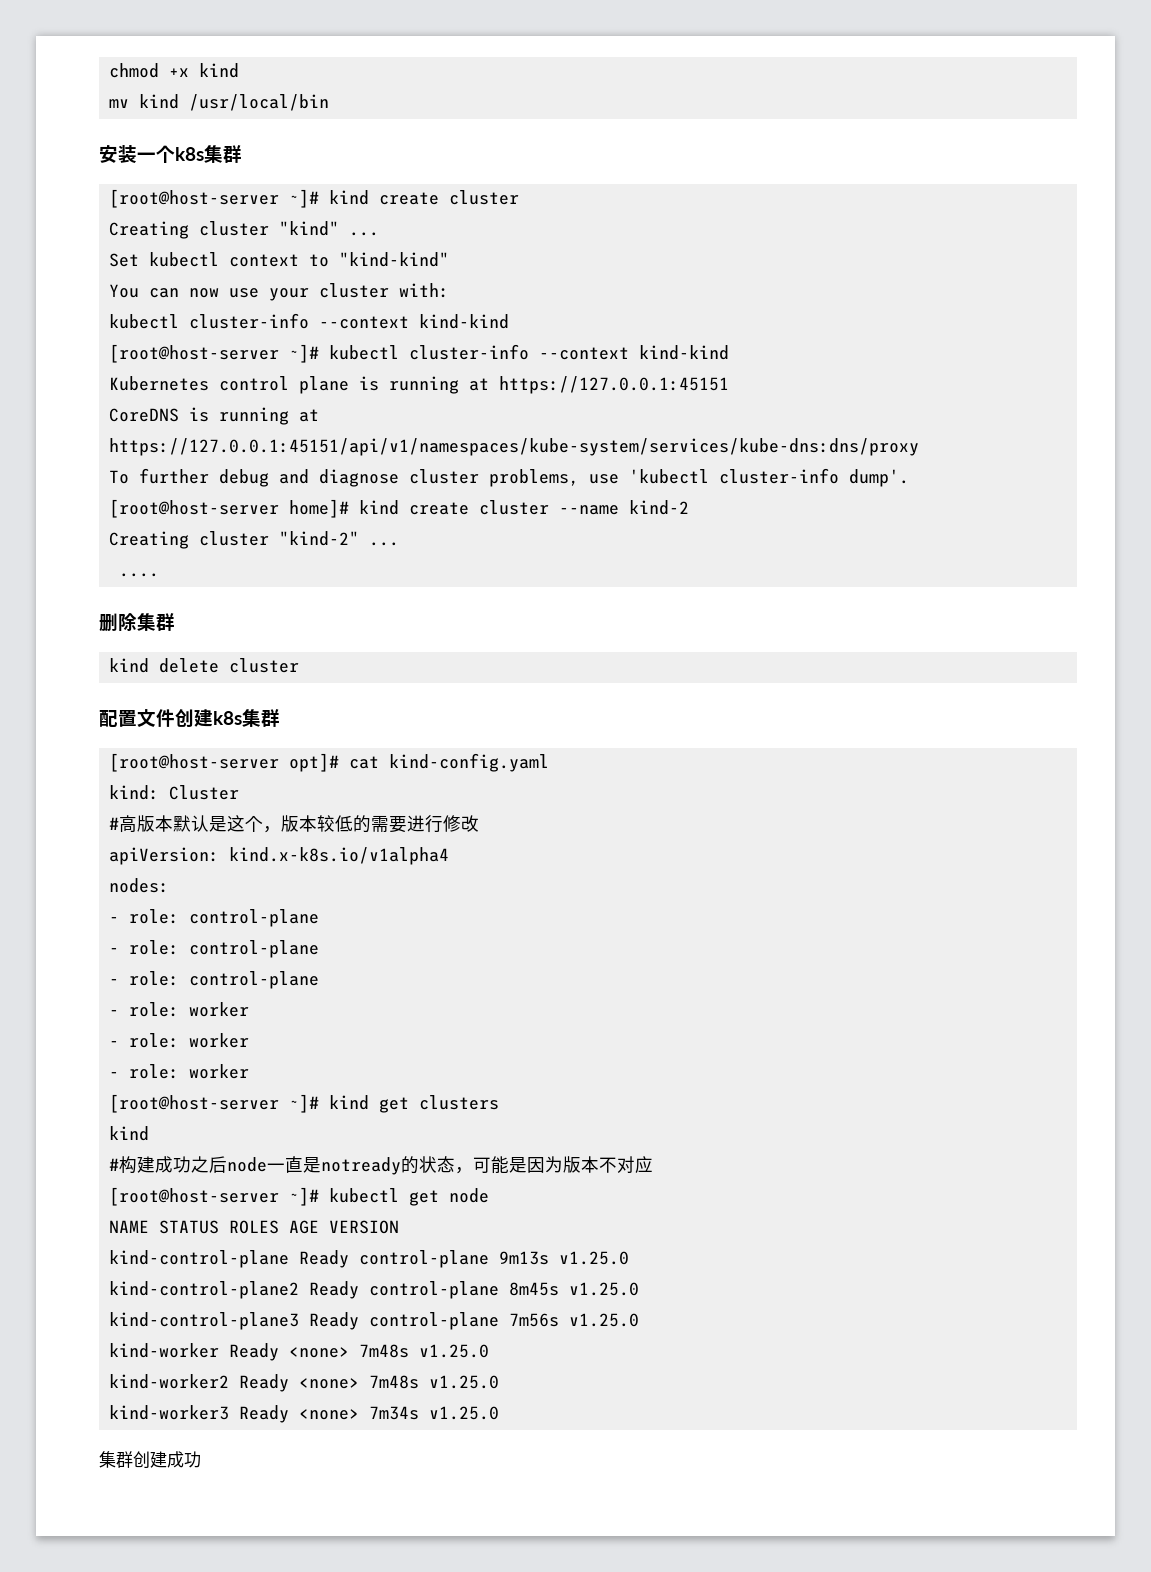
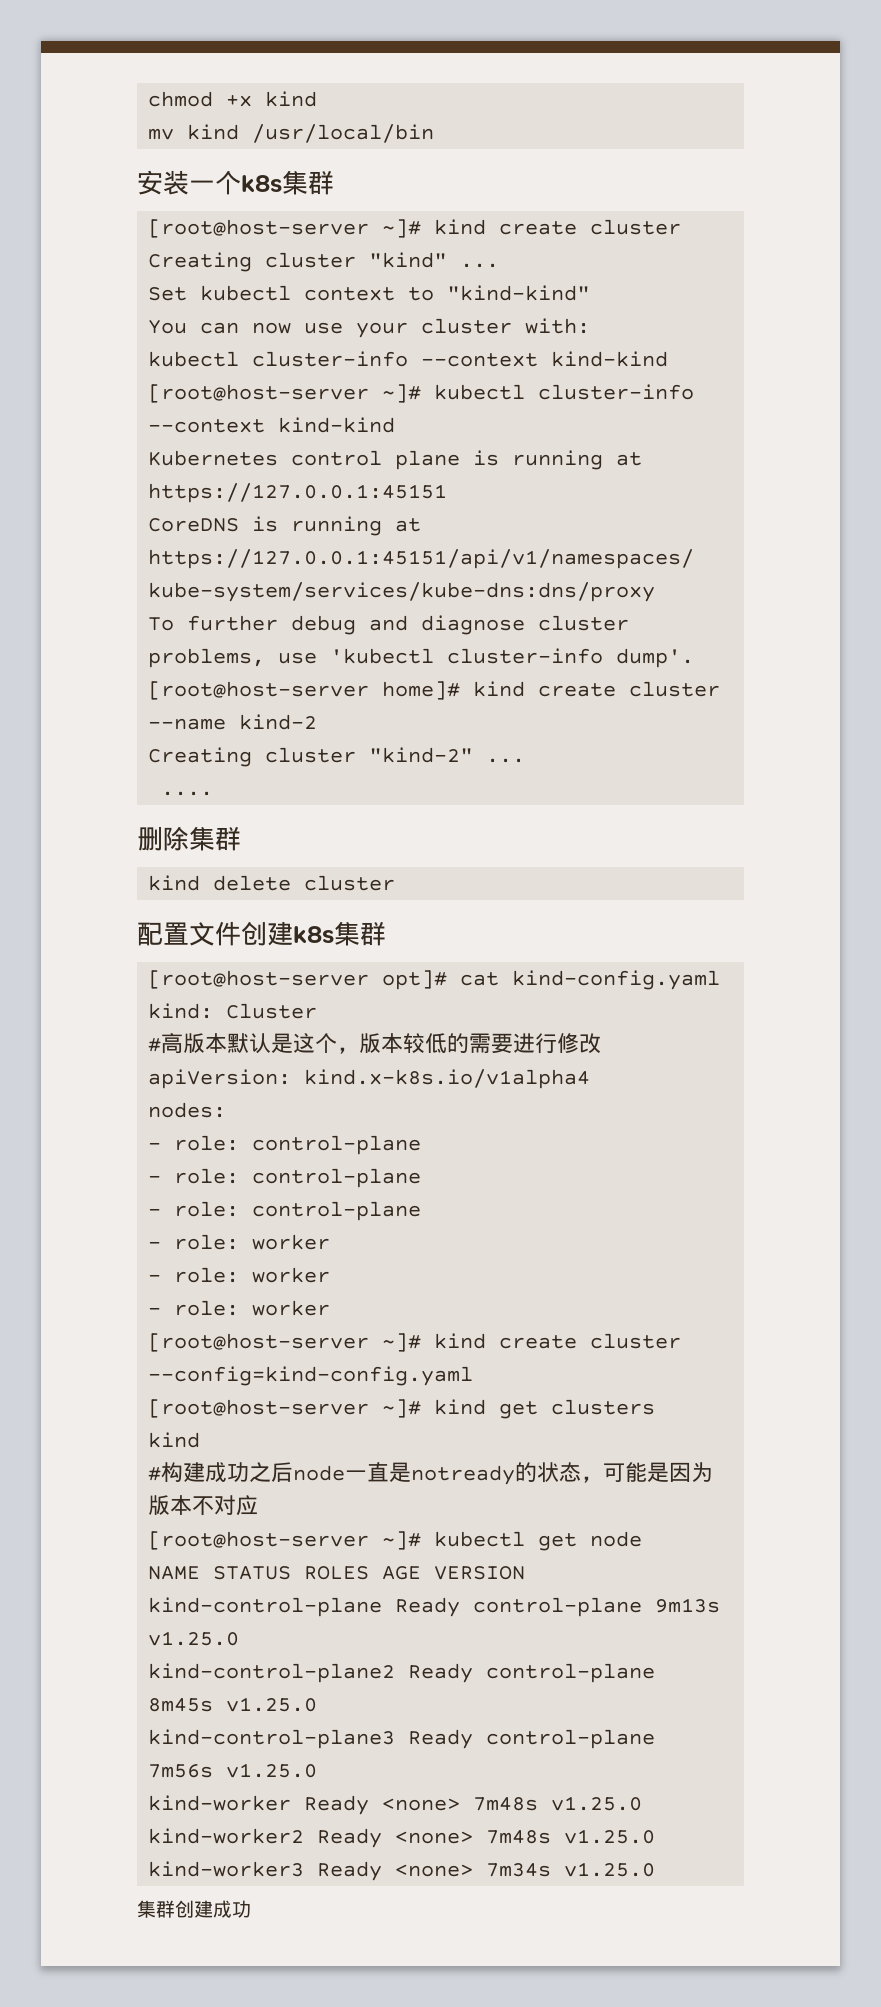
(250, 1071) none -> [148,1333,682,1352] [148,1366,474,1386] // [root@host-server ~]# kind create cluster --config=kind-config.yaml

